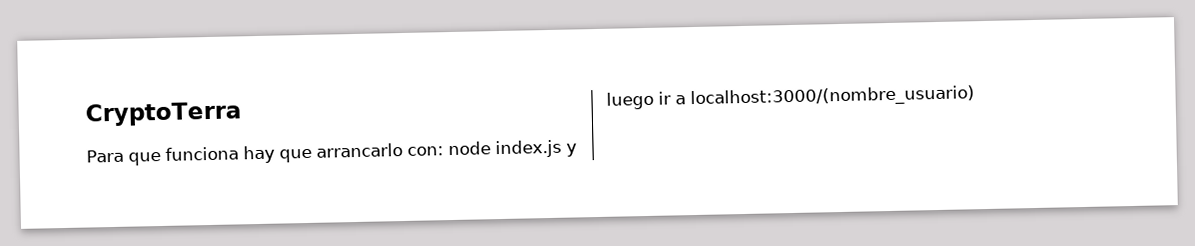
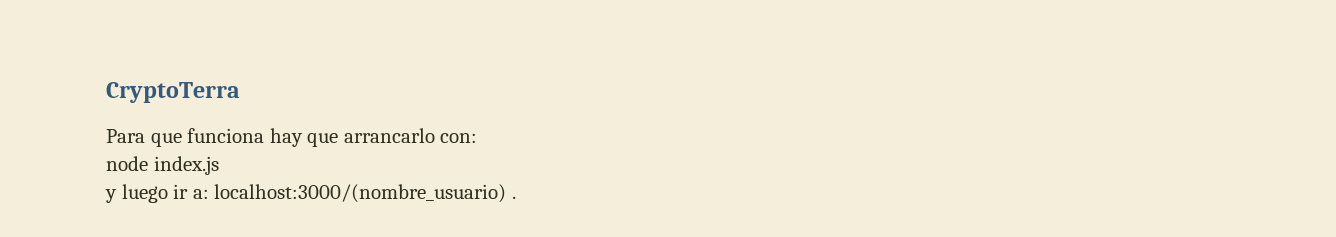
(444, 151) none -> (478, 138) //
(562, 149) none -> (219, 165) //
[675,85,975,109] a localhost:3000/(nombre_usuario) -> [192,184,516,203] a: localhost:3000/(nombre_usuario) .

